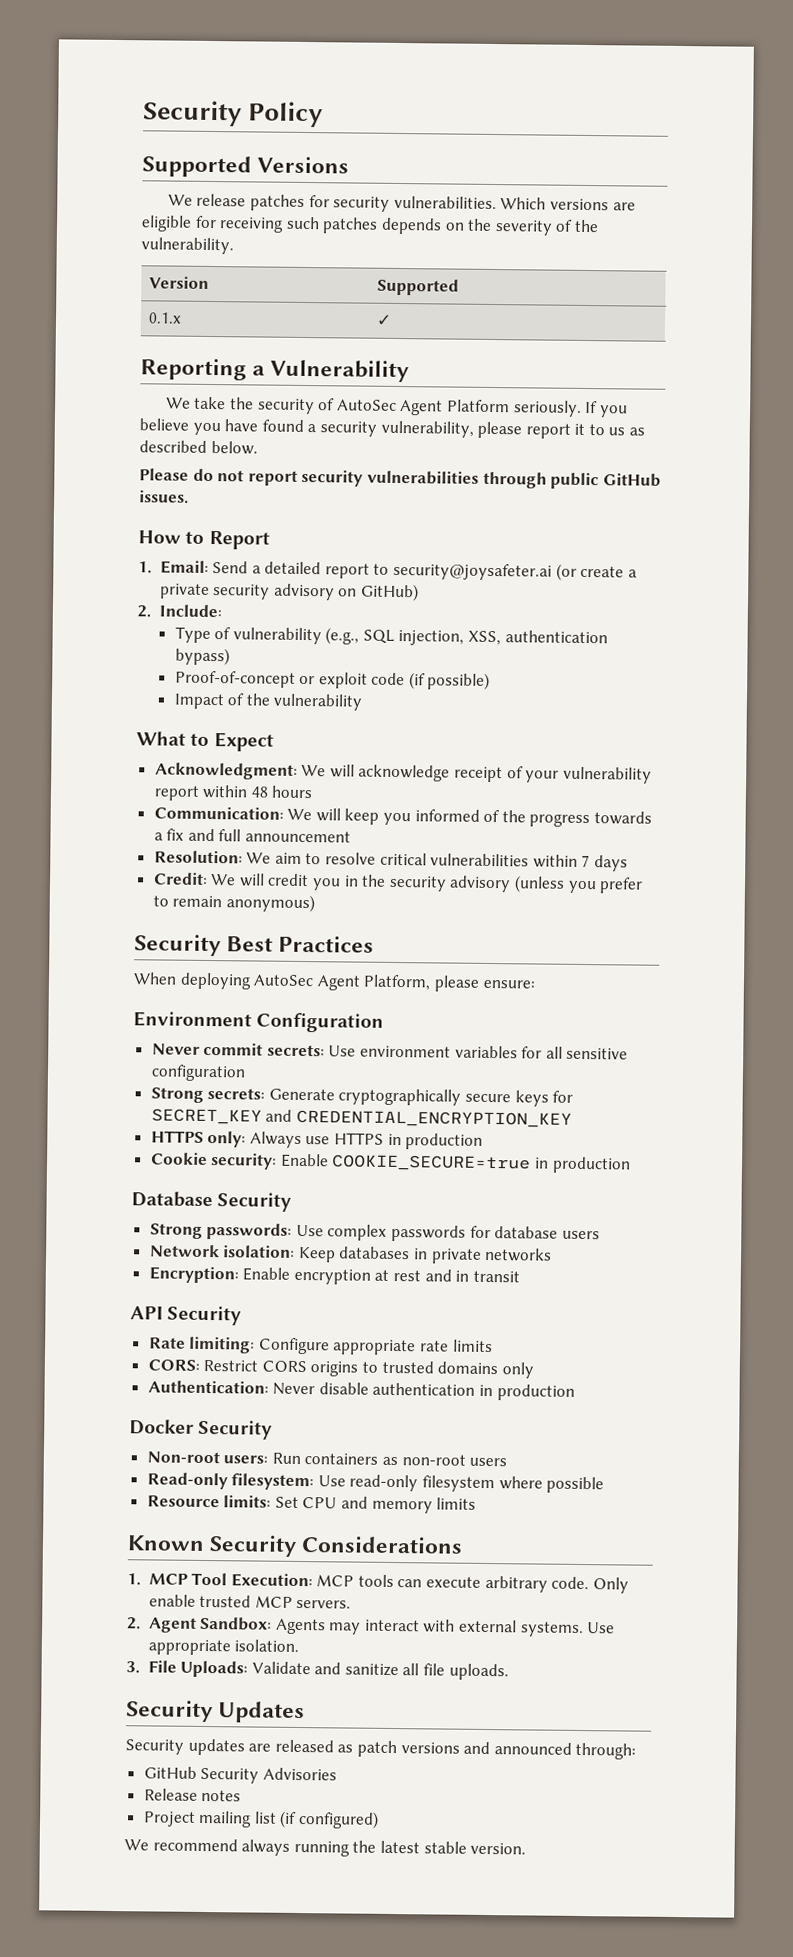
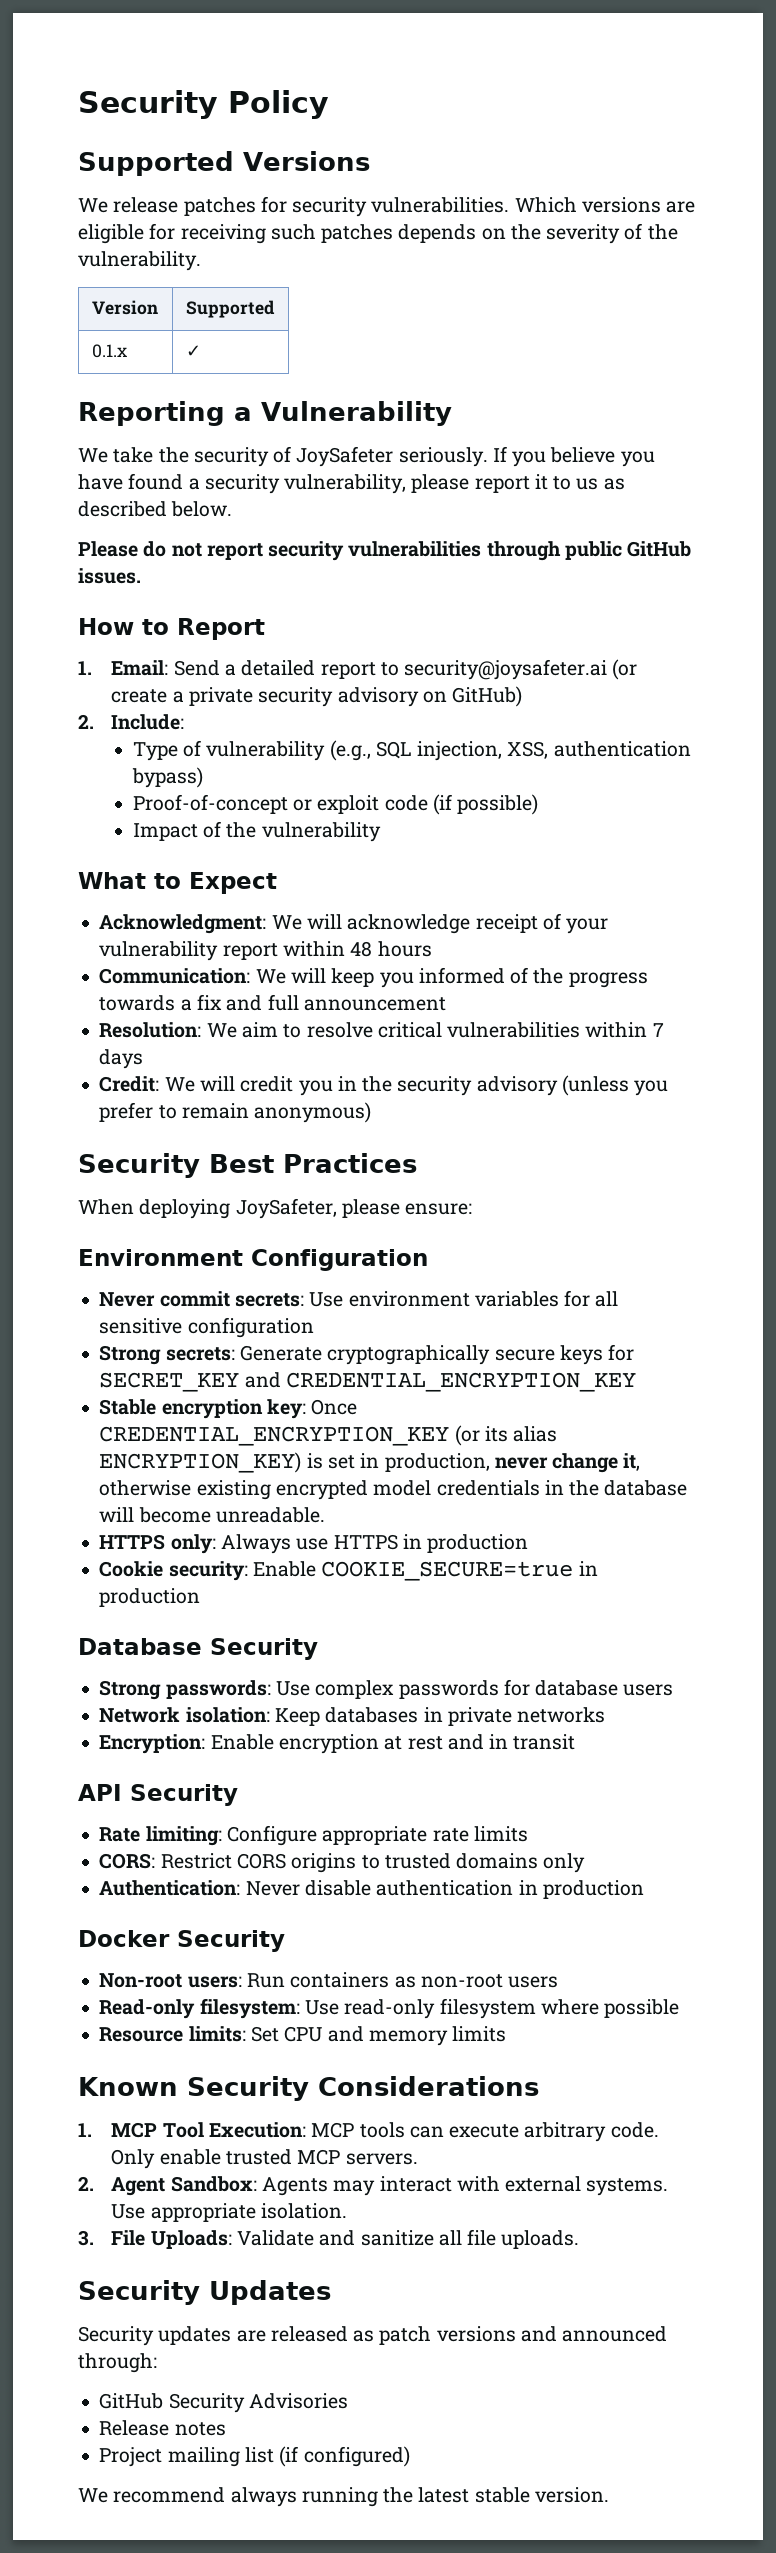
[336,399,511,416] AutoSec Agent Platform -> [296,446,394,467] JoySafeter
[253,974,432,991] AutoSec Agent Platform, -> [235,1198,337,1219] JoySafeter,
(572, 1118) none -> [99,1399,358,1419] [99,1425,558,1446] [99,1452,641,1473] [99,1480,688,1500] [99,1507,325,1523] // Stable encryption key: Once CREDENTIAL_ENCRYPTION_KEY (or its alias ENCRYPTION_KEY) is set in production, never change it, otherwise existing encrypted model credentials in the database will become unreadable.

